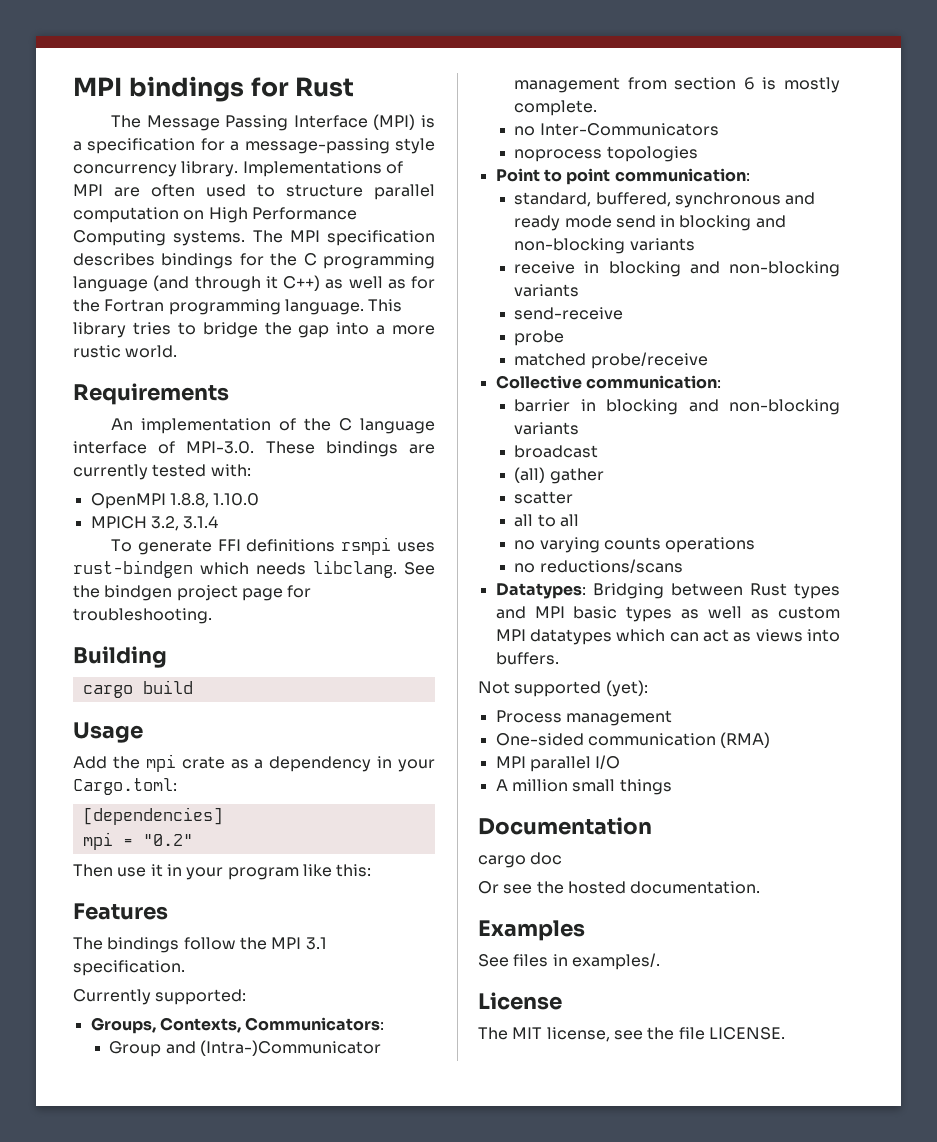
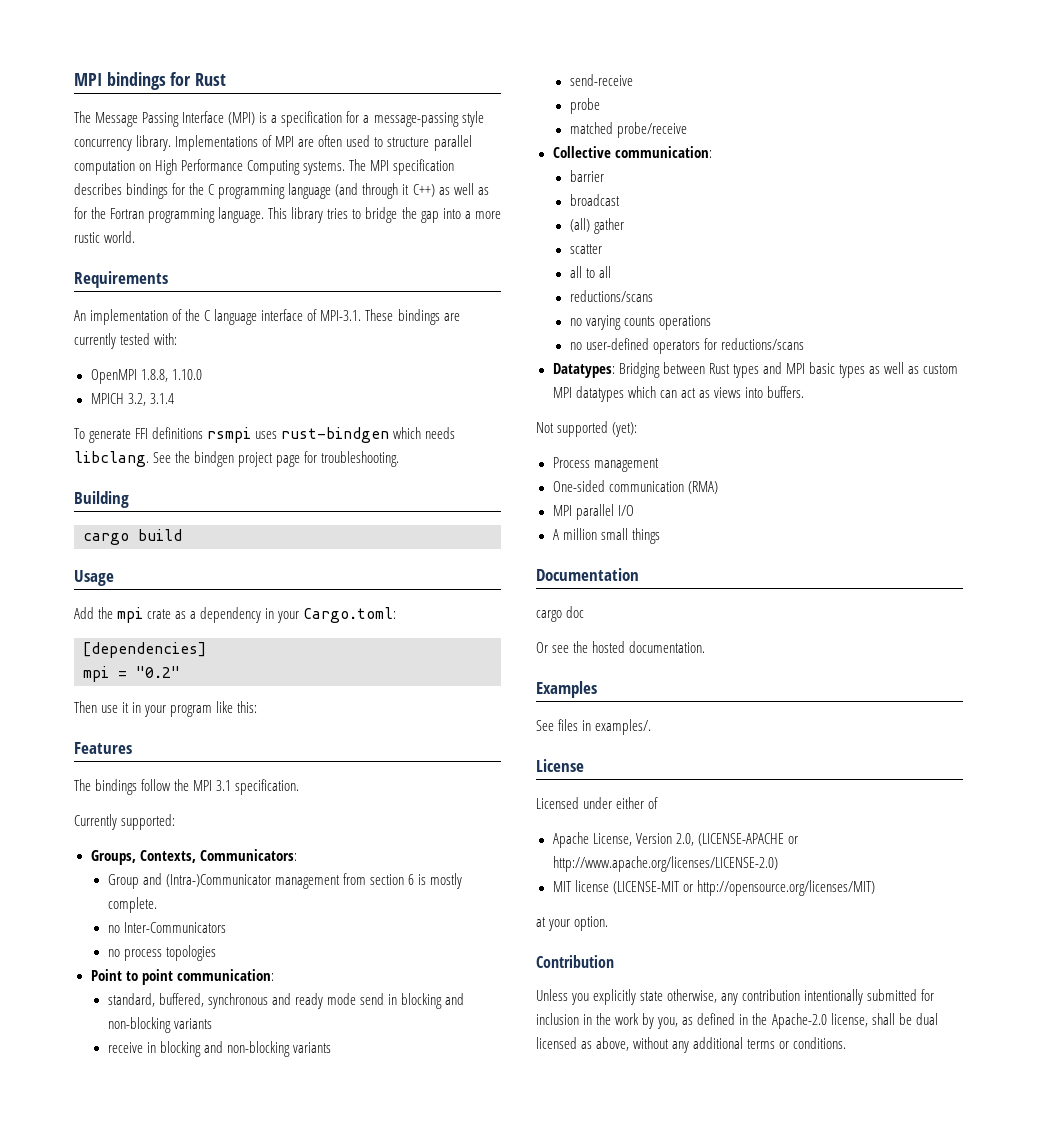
[186,441,255,454] MPI-3.0. -> [320,310,362,321] MPI-3.1.
[514,149,603,162] noprocess -> [107,949,162,961] no process
[580,399,840,415] [514,422,580,435] in blocking and non-blocking variants -> (604, 176) none
(579, 520) none -> [569,290,653,302] // reductions/scans
(536, 568) none -> [585,338,717,354] user-defined operators for
[478,1027,785,1042] The MIT license, see the file LICENSE. -> [536,797,659,809] [552,832,798,848] [552,856,778,872] [552,880,875,896] [536,916,609,931] [536,955,614,968] [536,989,935,1005] [536,1013,938,1029] [536,1037,847,1053] Licensed under either of // Apache License, Version 2.0, (LICENSE-APACHE or http://www.apache.org/licenses/LICENSE-2.0) // MIT license (LICENSE-MIT or http://opensource.org/licenses/MIT) // at your option. // Contribution // Unless you explicitly state otherwise, any contribution intentionally submitted for inclusion in the work by you, as defined in the Apache-2.0 license, shall be dual licensed as above, without any additional terms or conditions.

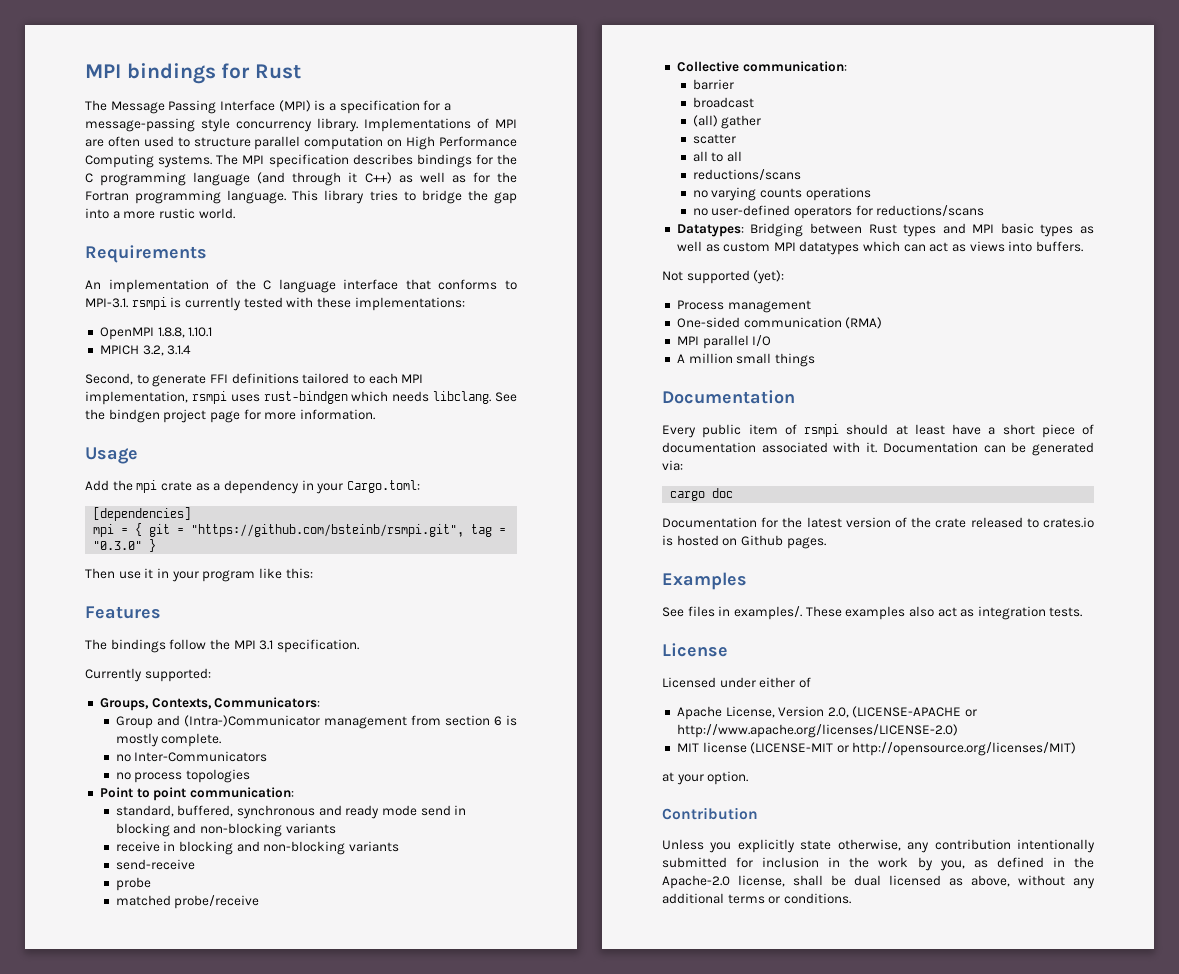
[307,309,460,325] [74,333,178,349] of MPI-3.1. These bindings are currently tested with: -> [405,279,517,290] [85,297,465,311] that conforms to MPI-3.1. rsmpi is currently tested with these implementations:
[171,369,202,380] 1.10.0 -> [188,327,213,337] 1.10.1
[74,428,85,439] To -> [85,373,149,385] Second, to
(204, 433) none -> [302,373,424,384] [85,391,188,405] tailored to each MPI implementation,
[321,451,400,467] [74,491,129,508] [83,529,182,545] troubleshooting. // Building // cargo build -> [264,409,375,420] more information.
[136,666,180,678] "0.2" -> [135,523,507,537] [93,539,157,552] { git = "https://github.com/bsteinb/rsmpi.git", tag = "0.3.0" }
[536,606,585,622] [536,641,706,653] cargo doc // Or see the hosted documentation. -> [662,424,1094,438] [662,442,1094,456] [662,460,683,471] [670,488,734,501] [662,517,1094,528] [662,535,826,549] Every public item of rsmpi should at least have a short piece of documentation associated with it. Documentation can be generated via: // cargo doc // Documentation for the latest version of the crate released to crates.io is hosted on Github pages.
(652, 727) none -> [805,606,1083,620] These examples also act as integration tests.

